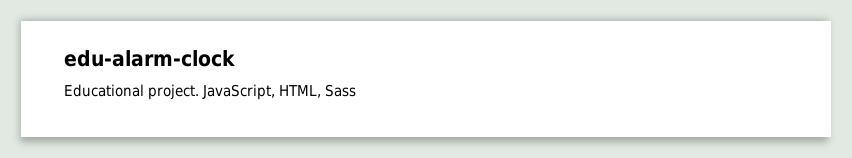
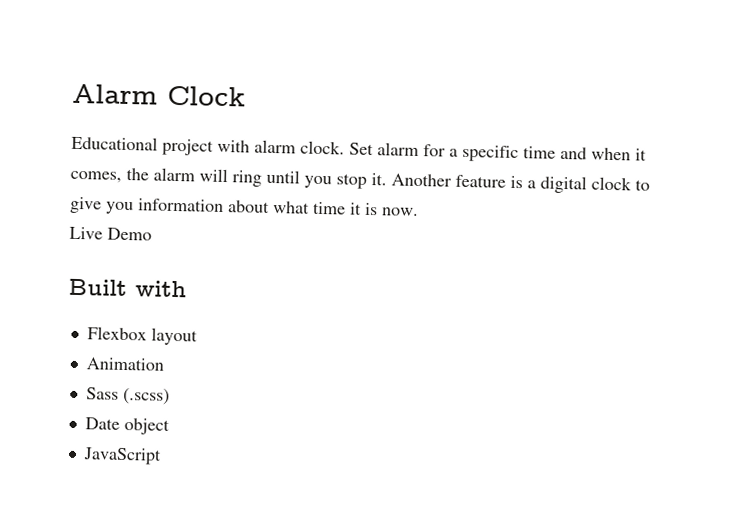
[64,50,235,67] edu-alarm-clock -> [72,83,246,107] Alarm Clock
[148,84,356,100] project. JavaScript, HTML, Sass -> [162,138,647,163] [70,167,650,194] [69,196,419,216] [69,226,152,241] [68,278,187,298] [86,326,198,346] [85,357,165,371] [85,387,170,405] [84,417,170,435] [82,447,162,465] project with alarm clock. Set alarm for a specific time and when it comes, the alarm will ring until you stop it. Another feature is a digital clock to give you information about what time it is now. // Live Demo // Built with // Flexbox layout // Animation // Sass (.scss) // Date object // JavaScript

